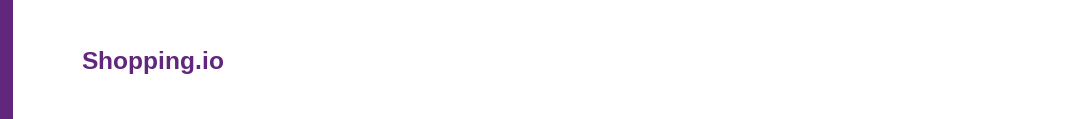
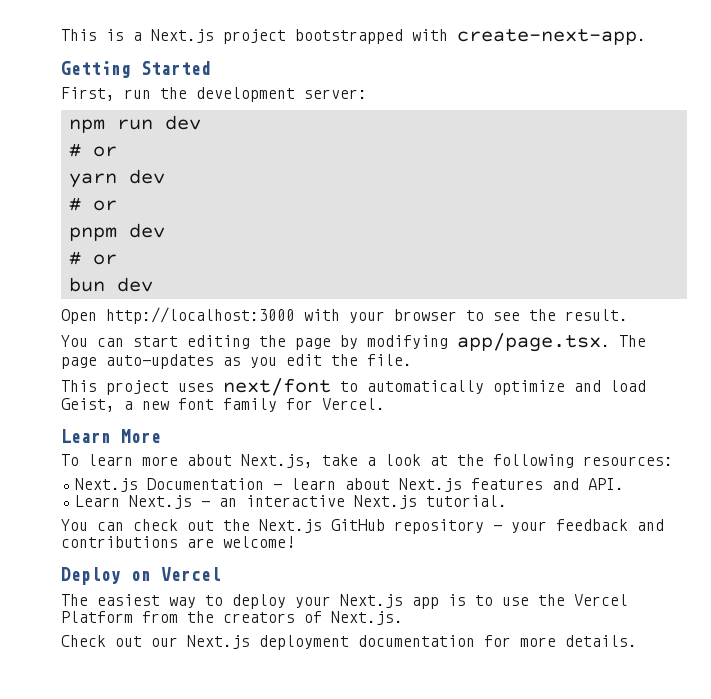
[82,51,224,74] Shopping.io -> [61,28,646,45] [61,61,211,78] [61,87,367,102] [68,115,201,133] [68,143,117,157] [68,169,165,188] [68,197,117,211] [68,223,165,241] [68,251,117,265] [68,277,153,292] [61,307,628,324] [61,333,646,352] [61,354,412,369] [61,378,646,396] [61,398,385,412] [61,429,161,443] [61,454,673,468] [75,478,625,492] [75,495,508,509] [61,519,664,534] [61,536,295,548] [61,567,221,585] [61,594,628,609] [61,611,403,625] [61,635,637,650] This is a Next.js project bootstrapped with create-next-app. // Getting Started // First, run the development server: // npm run dev // # or // yarn dev // # or // pnpm dev // # or // bun dev // Open http://localhost:3000 with your browser to see the result. // You can start editing the page by modifying app/page.tsx. The page auto-updates as you edit the file. // This project uses next/font to automatically optimize and load Geist, a new font family for Vercel. // Learn More // To learn more about Next.js, take a look at the following resources: // Next.js Documentation - learn about Next.js features and API. // Learn Next.js - an interactive Next.js tutorial. // You can check out the Next.js GitHub repository - your feedback and contributions are welcome! // Deploy on Vercel // The easiest way to deploy your Next.js app is to use the Vercel Platform from the creators of Next.js. // Check out our Next.js deployment documentation for more details.

